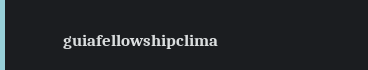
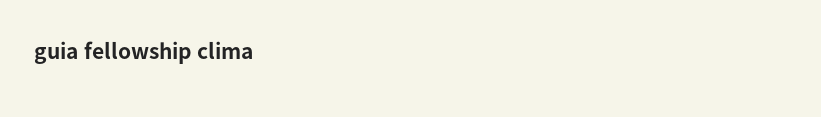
[63,34,218,49] guiafellowshipclima -> [34,41,254,64] guia fellowship clima

